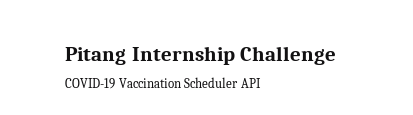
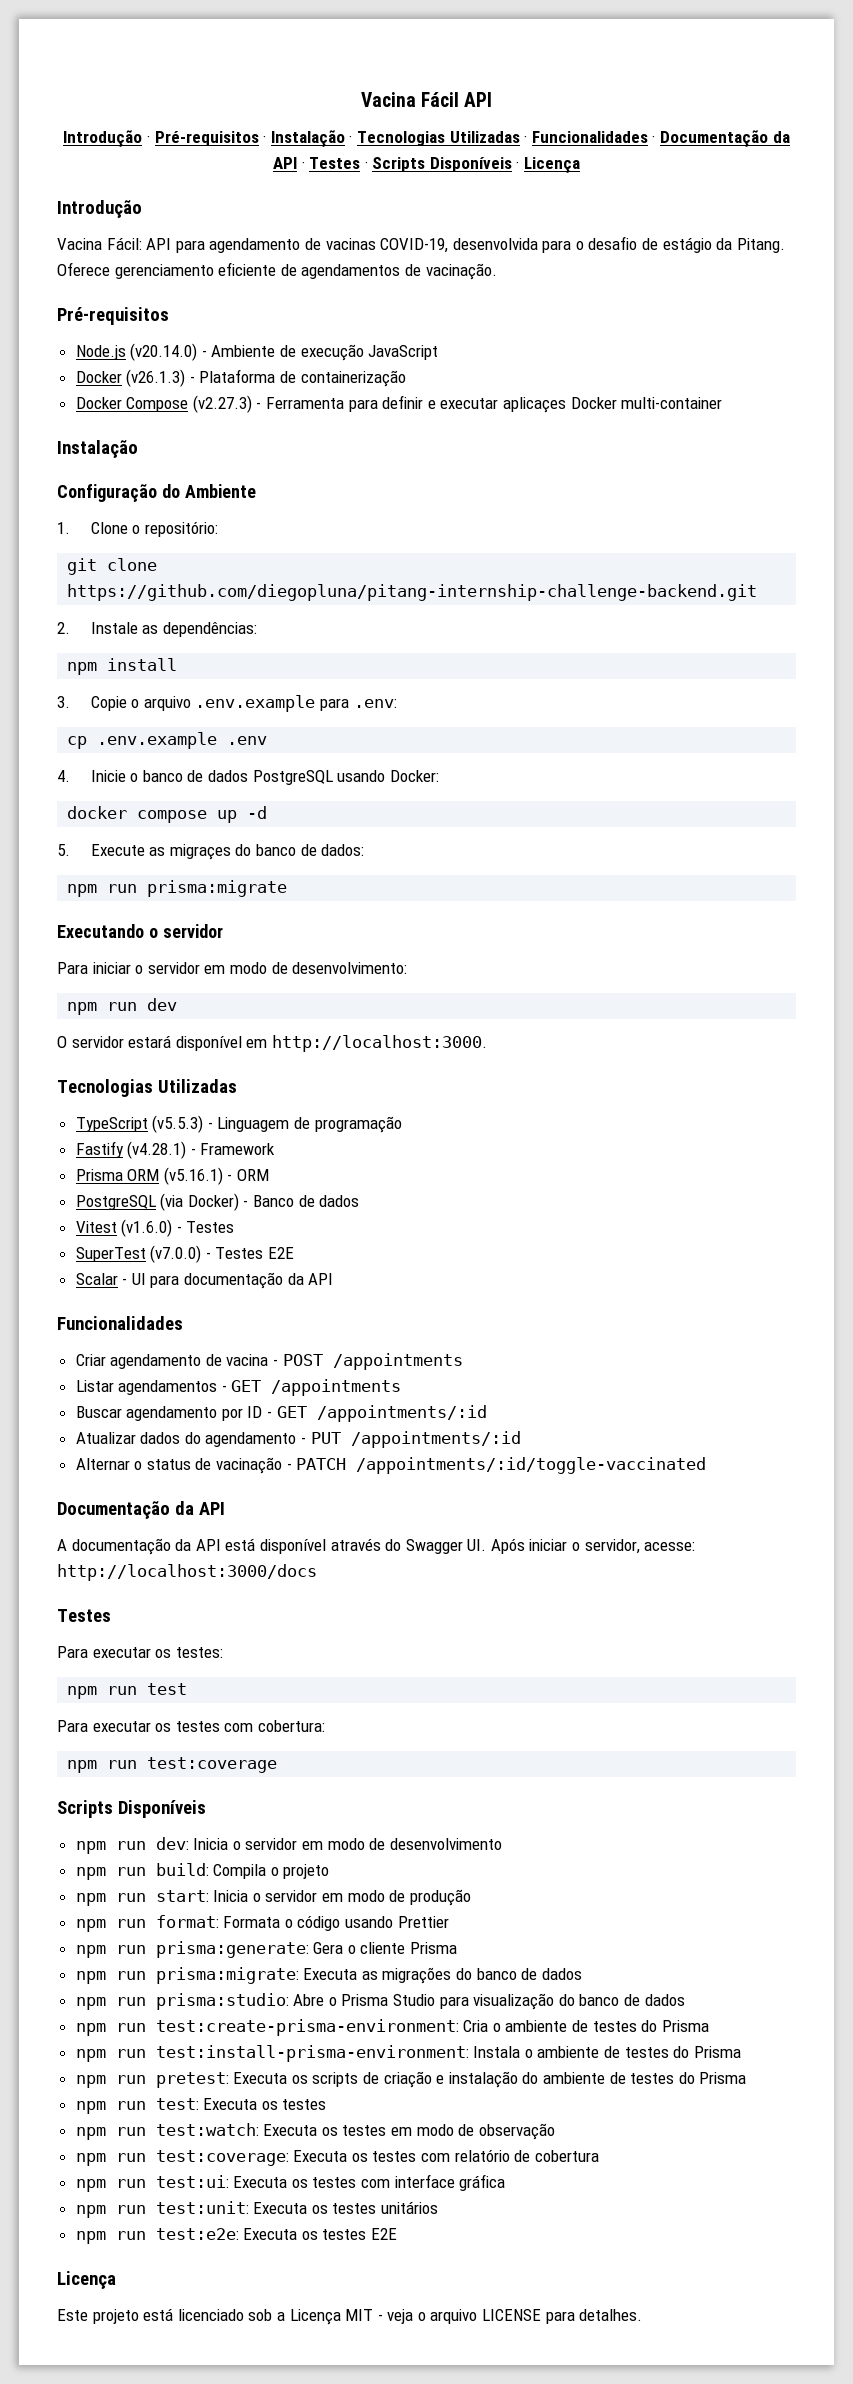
[65,46,337,65] [65,77,261,89] Pitang Internship Challenge // COVID-19 Vaccination Scheduler API -> [360,92,493,107] [63,130,790,147] [272,157,581,173] [57,200,142,218] [57,236,785,253] [57,262,497,280] [57,307,169,325] [75,343,439,361] [75,369,406,387] [75,395,723,413] [57,440,138,458] [57,484,256,502] [57,521,218,537] [67,558,158,575] [67,584,758,601] [57,622,257,637] [67,658,178,675] [57,695,397,712] [67,732,268,749] [57,770,439,785] [67,806,268,823] [57,844,365,860] [67,880,288,897] [57,924,223,938] [57,962,408,974] [67,998,178,1015] [57,1035,487,1052] [57,1079,237,1097] [75,1115,402,1133] [75,1141,276,1159] [75,1167,270,1185] [75,1193,360,1211] [75,1219,235,1237] [75,1245,295,1263] [75,1272,334,1289] [57,1316,183,1330] [75,1353,463,1370] [75,1379,402,1396] [75,1405,487,1422] [75,1431,521,1448] [75,1457,707,1474] [57,1501,225,1519] [57,1538,696,1555] [57,1564,317,1581] [57,1609,111,1622] [57,1646,223,1658] [67,1683,188,1699] [57,1720,325,1732] [67,1757,278,1773] [57,1800,206,1818] [75,1837,502,1854] [75,1863,330,1880] [75,1889,471,1906] [75,1915,449,1932] [75,1941,458,1958] [75,1967,582,1984] [75,1993,685,2010] [75,2019,709,2036] [75,2045,741,2062] [75,2071,747,2088] [75,2098,327,2114] [75,2123,555,2140] [75,2149,599,2166] [75,2174,506,2192] [75,2201,439,2218] [75,2228,398,2244] [57,2271,116,2289] [57,2308,643,2325] Vacina Fácil API // Introdução · Pré-requisitos · Instalação · Tecnologias Utilizadas · Funcionalidades · Documentação da API · Testes · Scripts Disponíveis · Licença // Introdução // Vacina Fácil: API para agendamento de vacinas COVID-19, desenvolvida para o desafio de estágio da Pitang. Oferece gerenciamento eficiente de agendamentos de vacinação. // Pré-requisitos // Node.js (v20.14.0) - Ambiente de execução JavaScript // Docker (v26.1.3) - Plataforma de containerização // Docker Compose (v2.27.3) - Ferramenta para definir e executar aplicaçes Docker multi-container // Instalação // Configuração do Ambiente // 1. Clone o repositório: // git clone https://github.com/diegopluna/pitang-internship-challenge-backend.git // 2. Instale as dependências: // npm install // 3. Copie o arquivo .env.example para .env: // cp .env.example .env // 4. Inicie o banco de dados PostgreSQL usando Docker: // docker compose up -d // 5. Execute as migraçes do banco de dados: // npm run prisma:migrate // Executando o servidor // Para iniciar o servidor em modo de desenvolvimento: // npm run dev // O servidor estará disponível em http://localhost:3000. // Tecnologias Utilizadas // TypeScript (v5.5.3) - Linguagem de programação // Fastify (v4.28.1) - Framework // Prisma ORM (v5.16.1) - ORM // PostgreSQL (via Docker) - Banco de dados // Vitest (v1.6.0) - Testes // SuperTest (v7.0.0) - Testes E2E // Scalar - UI para documentação da API // Funcionalidades // Criar agendamento de vacina - POST /appointments // Listar agendamentos - GET /appointments // Buscar agendamento por ID - GET /appointments/:id // Atualizar dados do agendamento - PUT /appointments/:id // Alternar o status de vacinação - PATCH /appointments/:id/toggle-vaccinated // Documentação da API // A documentação da API está disponível através do Swagger UI. Após iniciar o servidor, acesse: http://localhost:3000/docs // Testes // Para executar os testes: // npm run test // Para executar os testes com cobertura: // npm run test:coverage // Scripts Disponíveis // npm run dev: Inicia o servidor em modo de desenvolvimento // npm run build: Compila o projeto // npm run start: Inicia o servidor em modo de produção // npm run format: Formata o código usando Prettier // npm run prisma:generate: Gera o cliente Prisma // npm run prisma:migrate: Executa as migrações do banco de dados // npm run prisma:studio: Abre o Prisma Studio para visualização do banco de dados // npm run test:create-prisma-environment: Cria o ambiente de testes do Prisma // npm run test:install-prisma-environment: Instala o ambiente de testes do Prisma // npm run pretest: Executa os scripts de criação e instalação do ambiente de testes do Prisma // npm run test: Executa os testes // npm run test:watch: Executa os testes em modo de observação // npm run test:coverage: Executa os testes com relatório de cobertura // npm run test:ui: Executa os testes com interface gráfica // npm run test:unit: Executa os testes unitários // npm run test:e2e: Executa os testes E2E // Licença // Este projeto está licenciado sob a Licença MIT - veja o arquivo LICENSE para detalhes.

